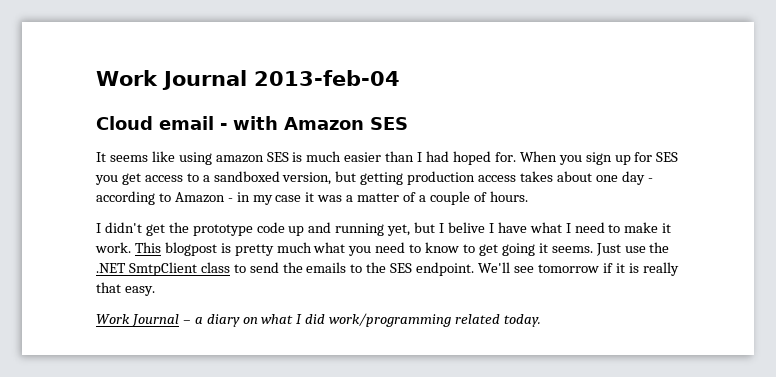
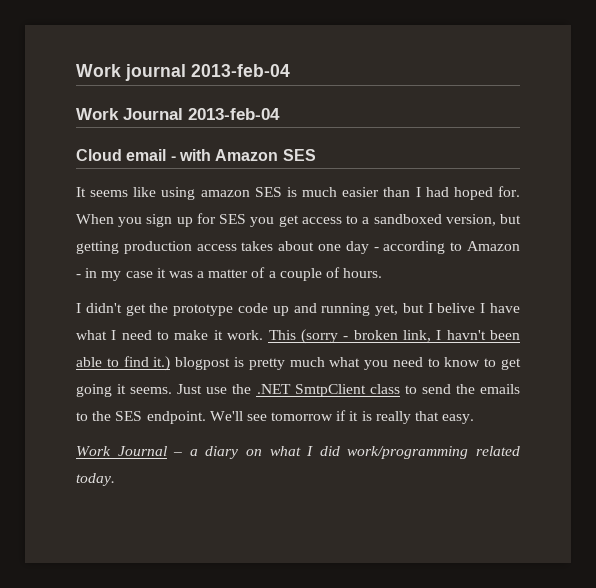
[96,70,158,86] Work -> [76,64,290,81] [76,108,119,120] Work journal 2013-feb-04 // Work
(161, 247) none -> [300,329,520,344] [76,356,171,371] (sorry - broken link, I havn't been able to find it.)

